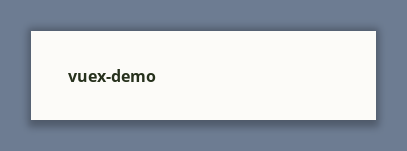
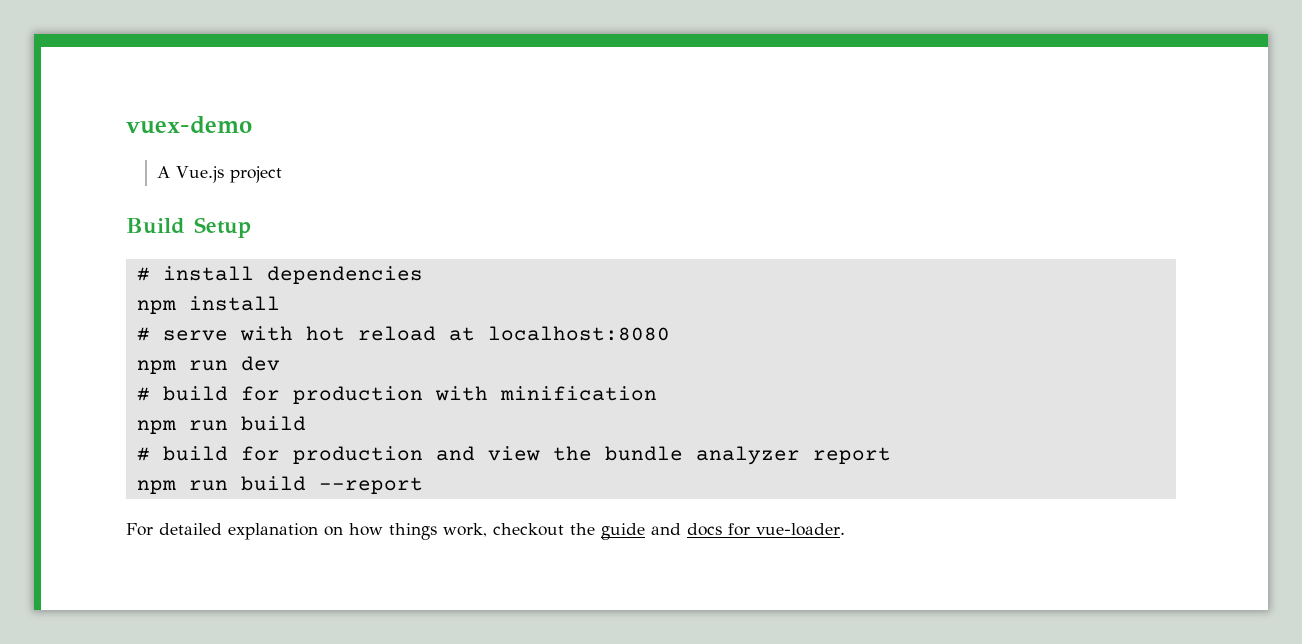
(156, 75) none -> [156,166,282,183] [126,217,251,238] [136,266,423,284] [136,296,280,314] [136,326,670,341] [136,356,280,374] [136,386,657,404] [136,416,306,434] [136,446,891,465] [136,476,423,494] [126,523,845,540] // A Vue.js project // Build Setup // # install dependencies // npm install // # serve with hot reload at localhost:8080 // npm run dev // # build for production with minification // npm run build // # build for production and view the bundle analyzer report // npm run build --report // For detailed explanation on how things work, checkout the guide and docs for vue-loader.

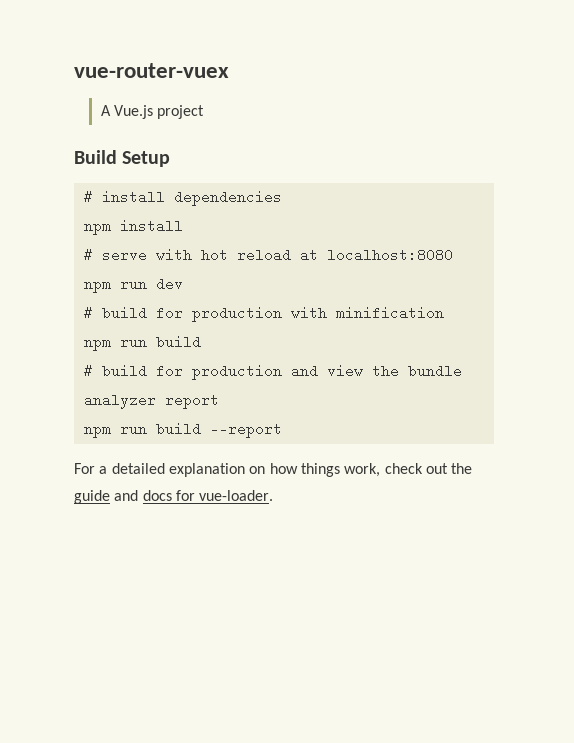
[126,116,252,134] vuex-demo -> [74,63,229,78] vue-router-vuex
(153, 529) none -> [99,466,108,474] a
[493,523,564,536] checkout -> [384,463,448,474] check out

